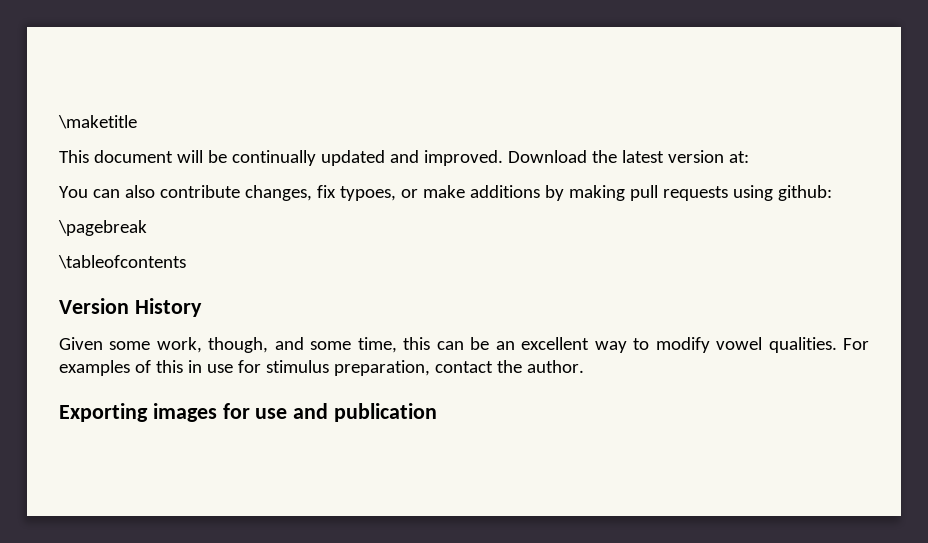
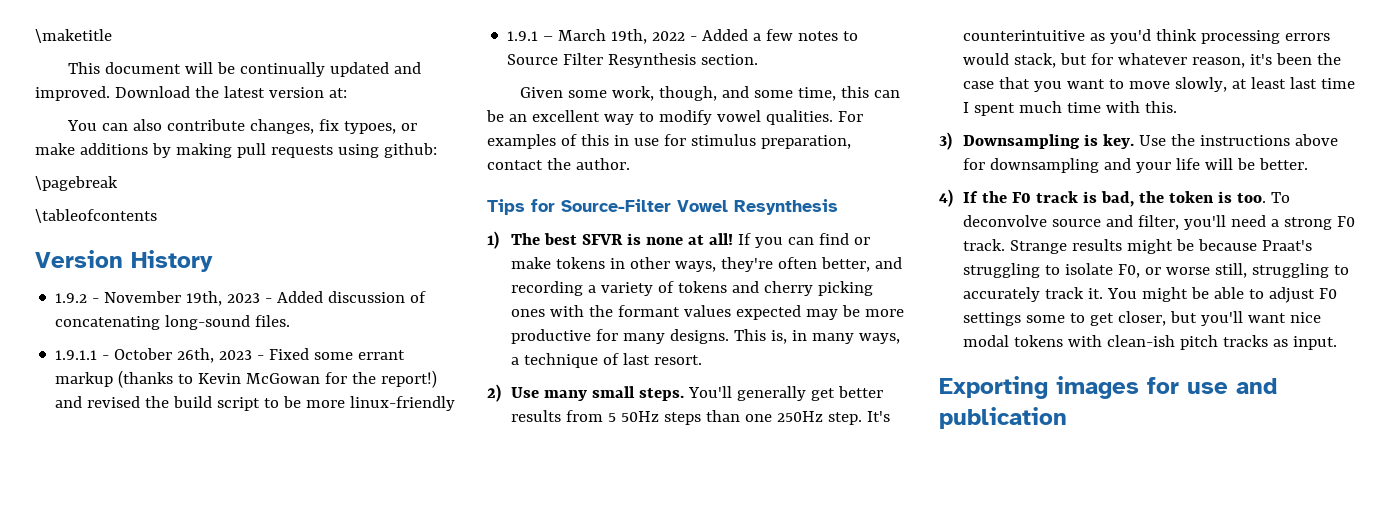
(202, 307) none -> [55,291,427,306] [55,315,291,330] [55,348,406,363] [55,370,438,388] [55,396,456,411] [507,29,859,44] [507,53,759,68] // 1.9.2 - November 19th, 2023 - Added discussion of concatenating long-sound files. // 1.9.1.1 - October 26th, 2023 - Fixed some errant markup (thanks to Kevin McGowan for the report!) and revised the build script to be more linux-friendly // 1.9.1 – March 19th, 2022 - Added a few notes to Source Filter Resynthesis section.
(584, 366) none -> [487,199,838,215] [487,231,870,249] [510,257,902,272] [510,281,873,296] [510,305,904,320] [510,329,900,344] [510,353,702,368] [487,384,883,402] [510,410,890,425] [962,29,1330,44] [962,53,1341,68] [962,77,1355,92] [962,101,1177,116] [939,132,1338,150] [962,158,1308,173] [939,189,1290,207] [962,215,1355,230] [962,239,1312,254] [962,263,1349,278] [962,287,1337,303] [962,311,1321,326] [962,335,1337,350] // Tips for Source-Filter Vowel Resynthesis // 1) The best SFVR is none at all! If you can find or make tokens in other ways, they're often better, and recording a variety of tokens and cherry picking ones with the formant values expected may be more productive for many designs. This is, in many ways, a technique of last resort. // 2) Use many small steps. You'll generally get better results from 5 50Hz steps than one 250Hz step. It's counterintuitive as you'd think processing errors would stack, but for whatever reason, it's been the case that you want to move slowly, at least last time I spent much time with this. // 3) Downsampling is key. Use the instructions above for downsampling and your life will be better. // 4) If the F0 track is bad, the token is too. To deconvolve source and filter, you'll need a strong F0 track. Strange results might be because Praat's struggling to isolate F0, or worse still, struggling to accurately track it. You might be able to adjust F0 settings some to get closer, but you'll want nice modal tokens with clean-ish pitch tracks as input.

